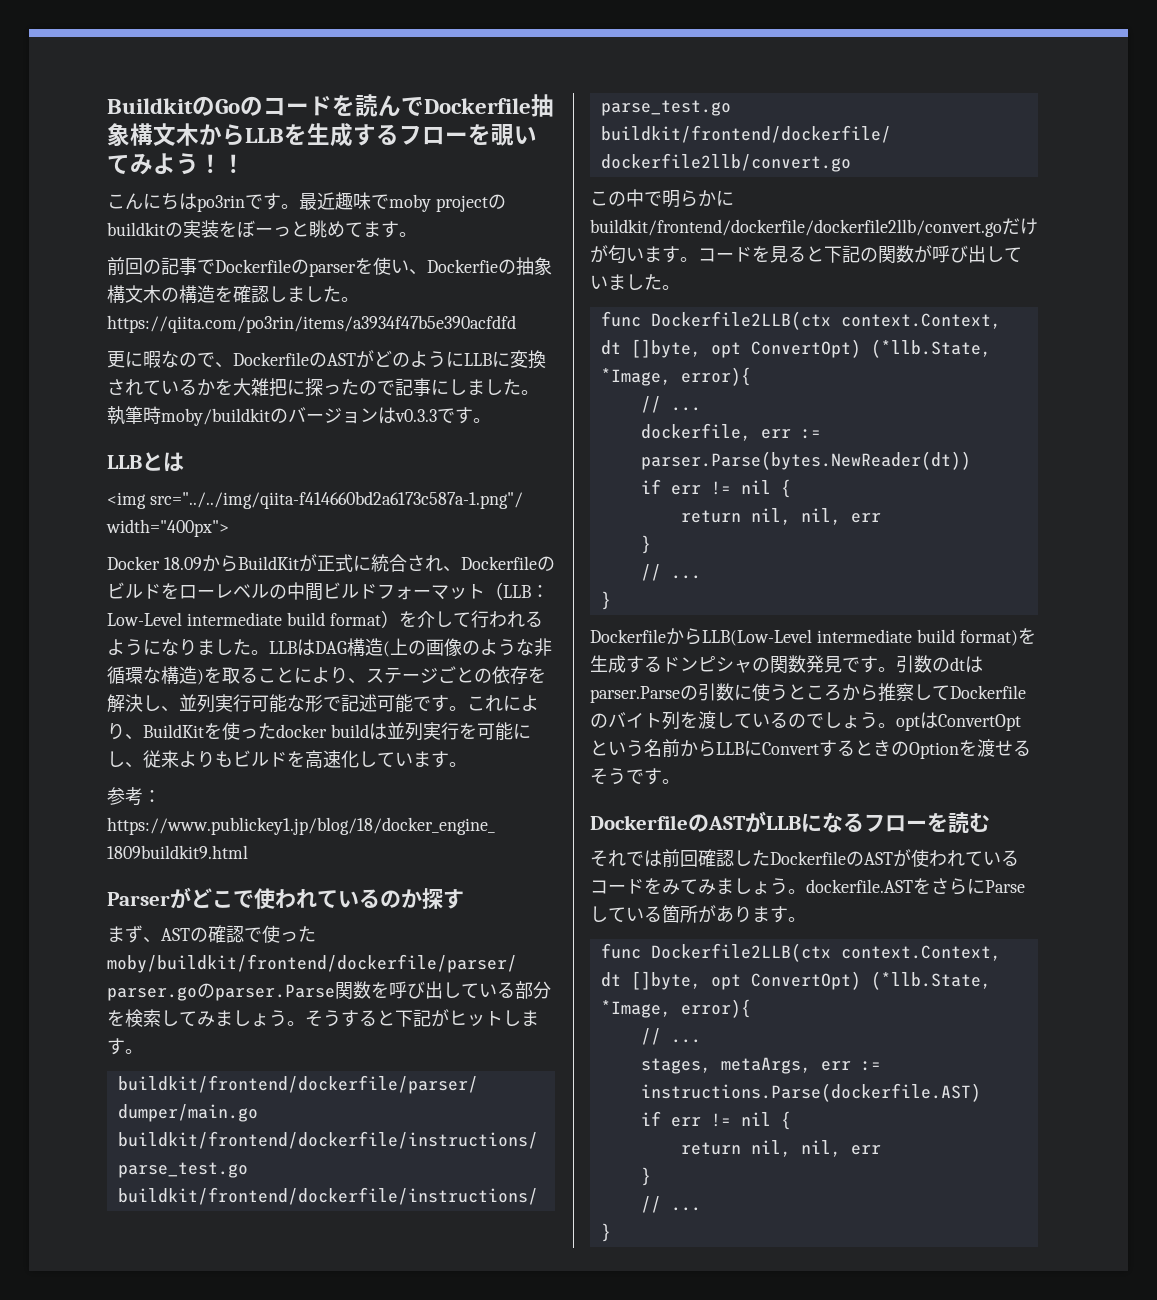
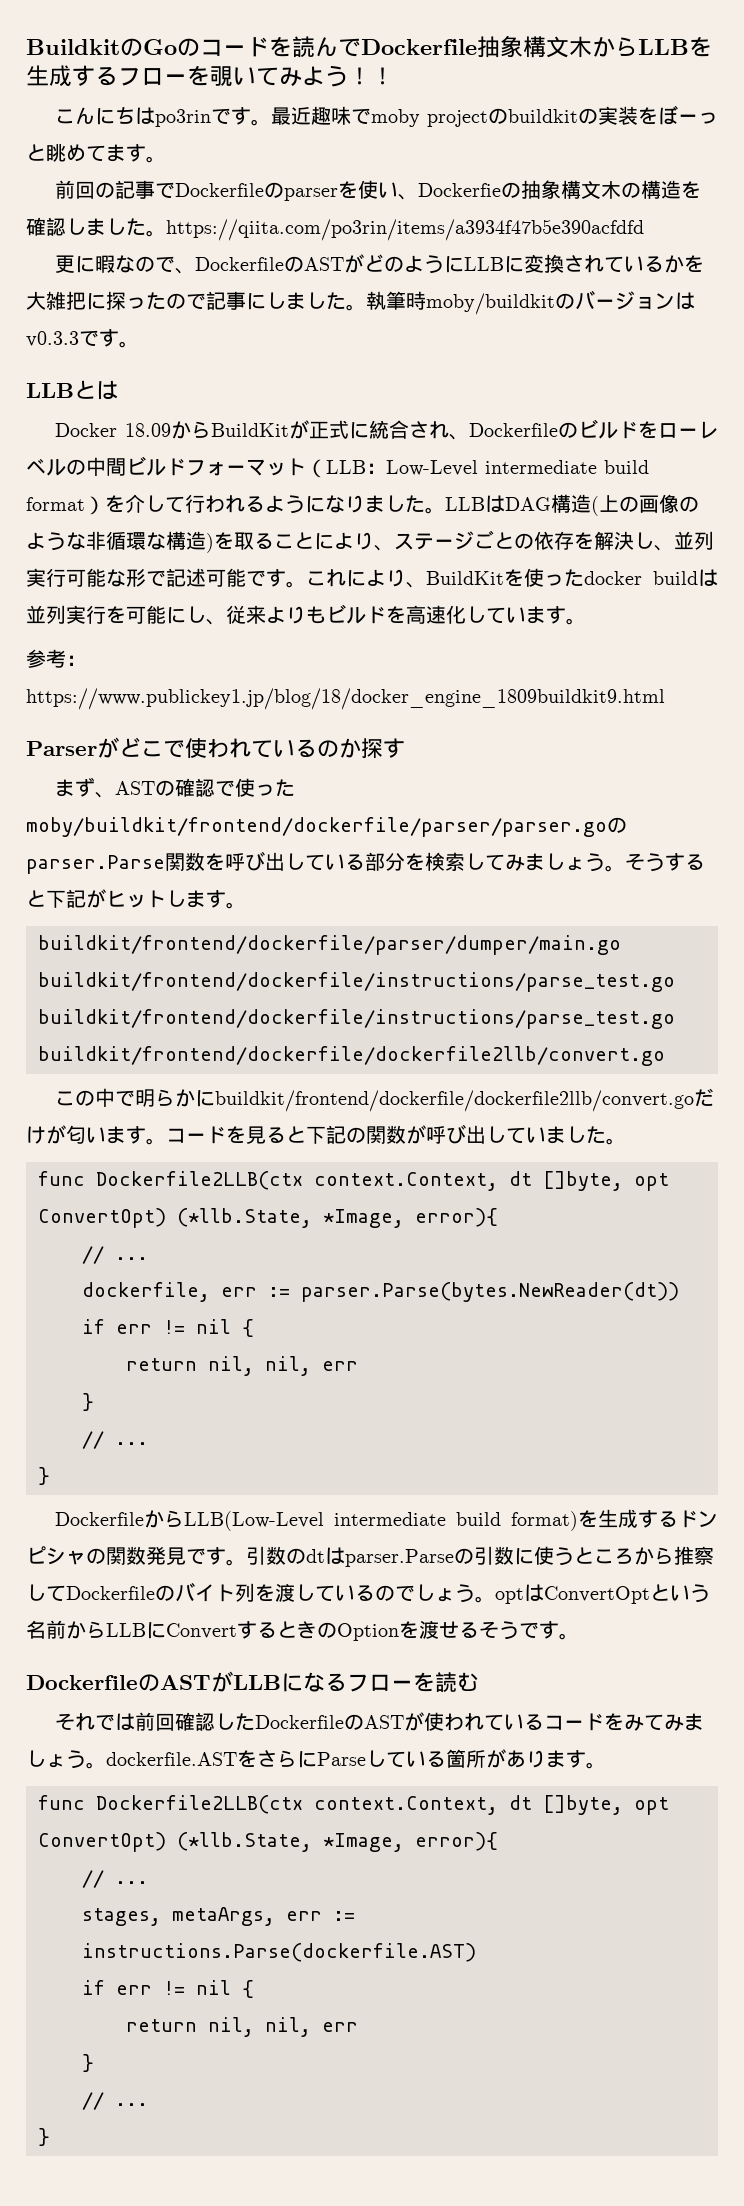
[107,491,523,509] [106,519,229,537] // <img src="../../img/qiita-f414660bd2a6173c587a-1.png"/ width="400px"> -> (118, 390) none

